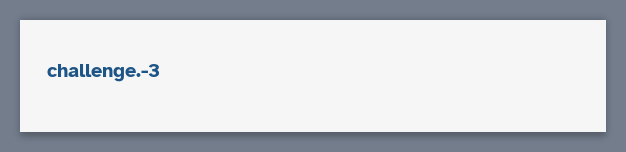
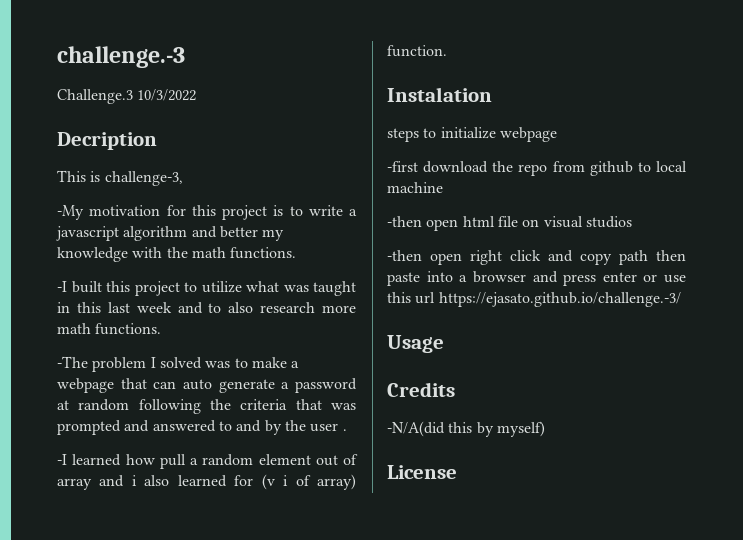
(160, 73) none -> [57,89,197,104] [57,132,157,150] [57,170,183,186] [57,205,357,220] [56,226,285,241] [57,247,297,262] [57,281,356,296] [57,302,356,314] [57,323,162,335] [57,356,300,372] [57,378,357,393] [57,399,356,414] [57,420,347,435] [57,454,358,469] [57,474,357,490] [387,45,447,57] [387,87,492,102] [387,127,557,142] [387,161,687,176] [387,182,443,193] [387,216,632,231] [387,250,686,265] [387,271,686,286] [387,292,681,307] [387,335,444,353] [387,382,455,397] [387,421,545,437] [387,465,457,479] // Challenge.3 10/3/2022 // Decription // This is challenge-3, // -My motivation for this project is to write a javascript algorithm and better my knowledge with the math functions. // -I built this project to utilize what was taught in this last week and to also research more math functions. // -The problem I solved was to make a webpage that can auto generate a password at random following the criteria that was prompted and answered to and by the user . // -I learned how pull a random element out of array and i also learned for (v i of array) function. // Instalation // steps to initialize webpage // -first download the repo from github to local machine // -then open html file on visual studios // -then open right click and copy path then paste into a browser and press enter or use this url https://ejasato.github.io/challenge.-3/ // Usage // Credits // -N/A(did this by myself) // License

